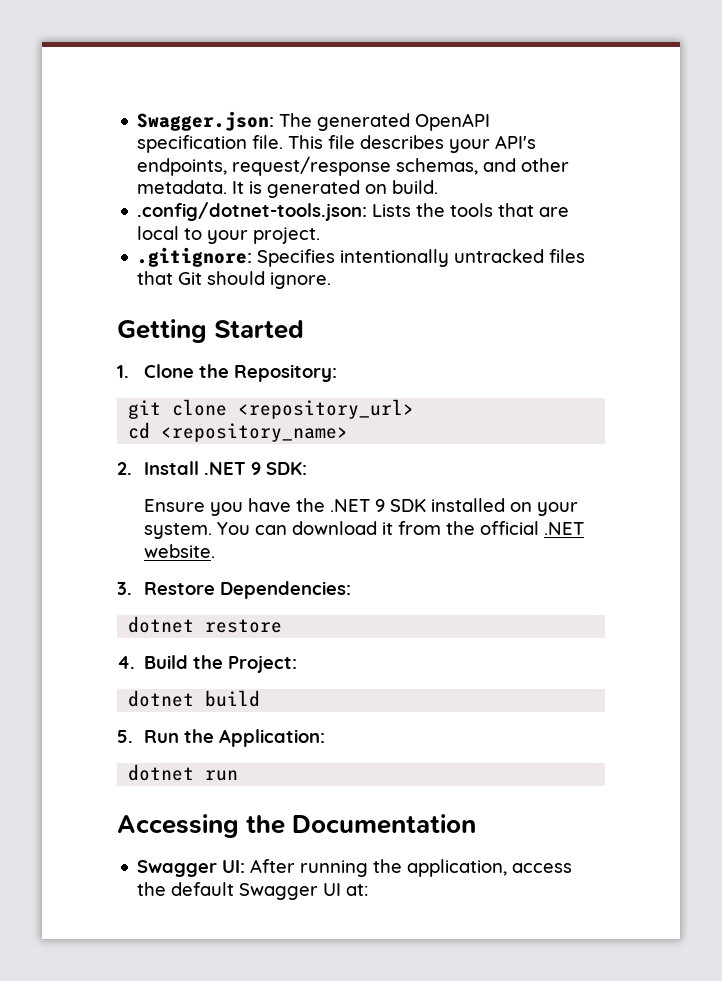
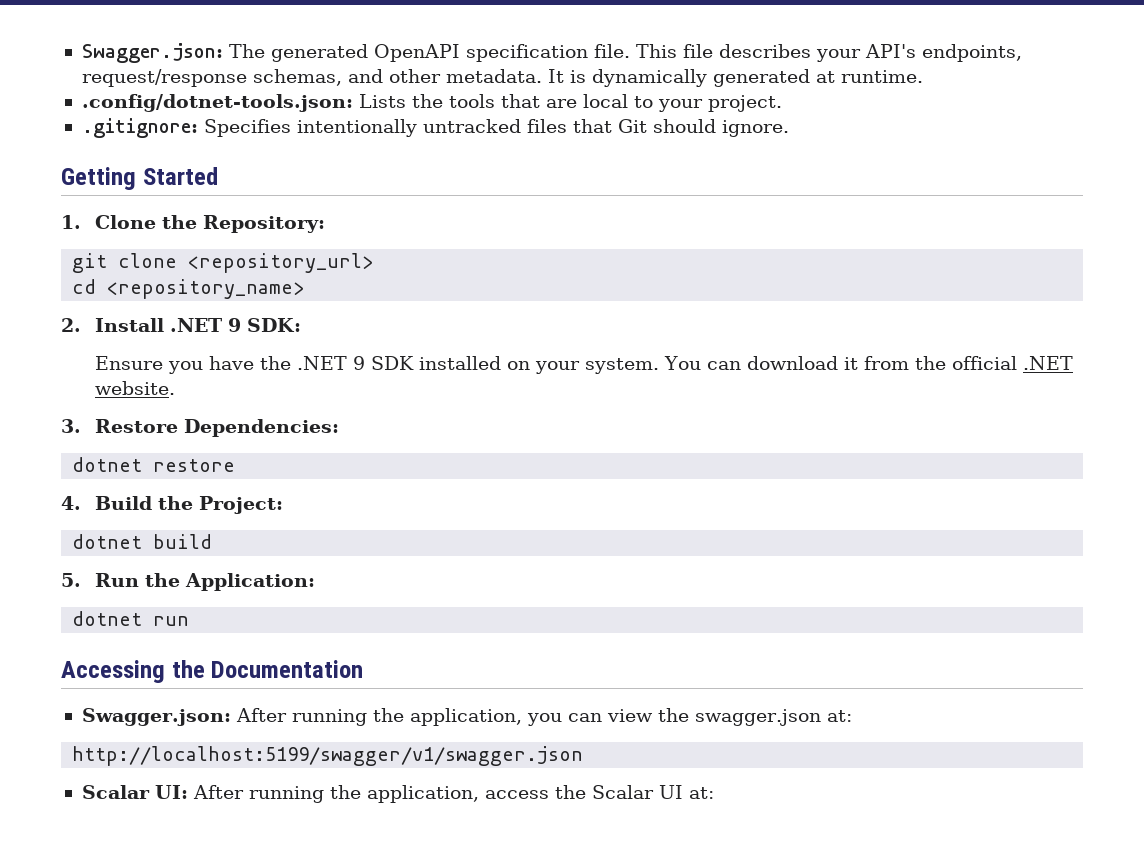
[267,180,439,198] generated on build. -> [591,69,923,87] dynamically generated at runtime.
[137,860,218,877] Swagger -> [81,708,852,726] [72,746,584,766] [81,785,150,799] Swagger.json: After running the application, you can view the swagger.json at: // http://localhost:5199/swagger/v1/swagger.json // Scalar
[171,882,319,900] default Swagger -> [591,785,654,799] Scalar

